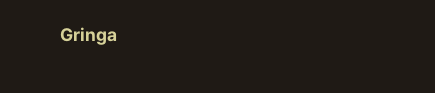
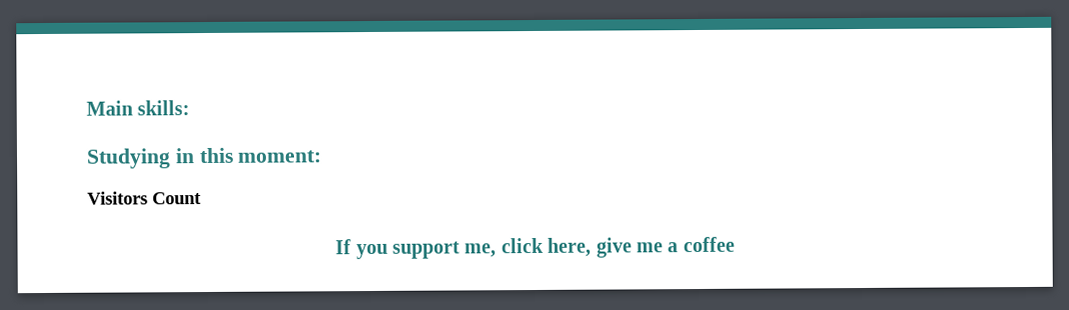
[60,27,117,45] Gringa -> [86,100,191,116] [86,147,323,169] [87,191,202,205] [335,236,735,260] Main skills: // Studying in this moment: // Visitors Count // If you support me, click here, give me a coffee

